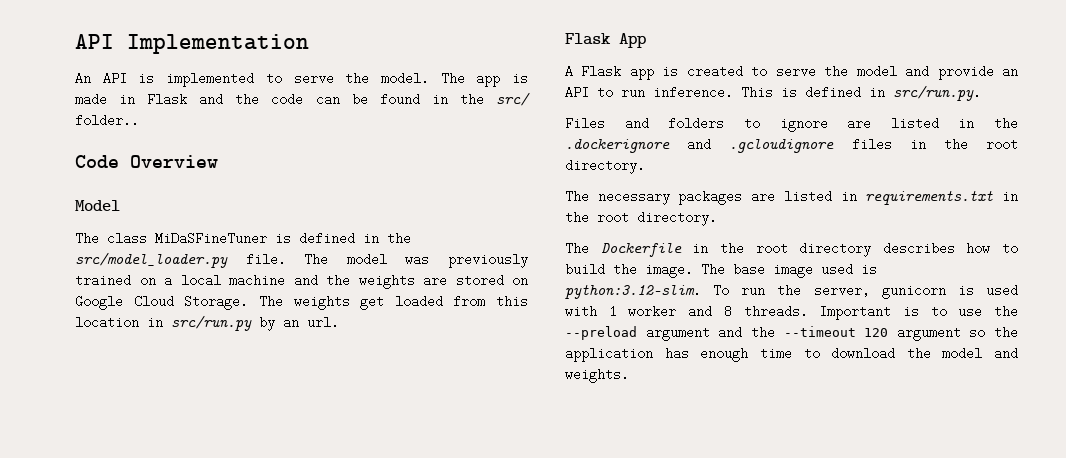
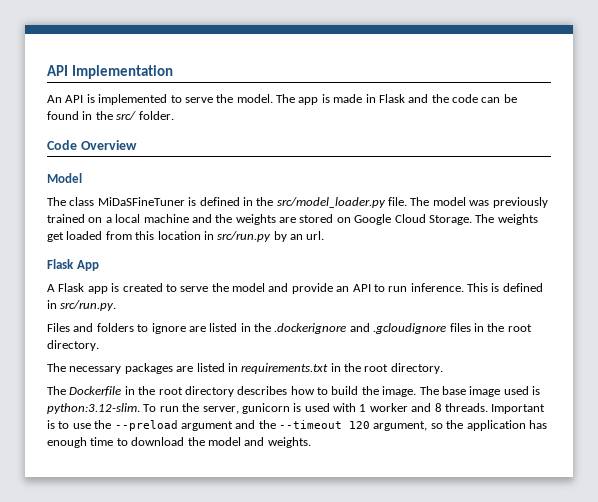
[75,114,139,127] folder.. -> [138,111,174,120] folder.
[896,326,961,341] argument -> [373,421,428,431] argument,

